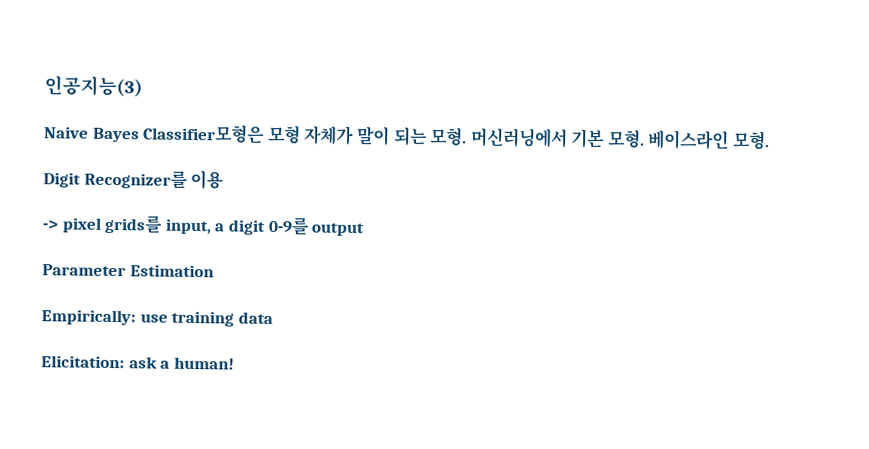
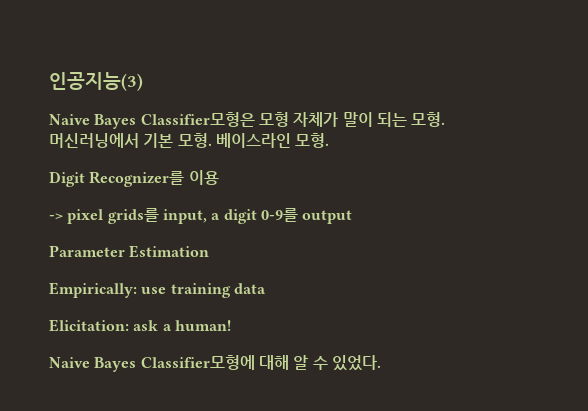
(235, 363) none -> [49,355,381,372] // Naive Bayes Classifier모형에 대해 알 수 있었다.

